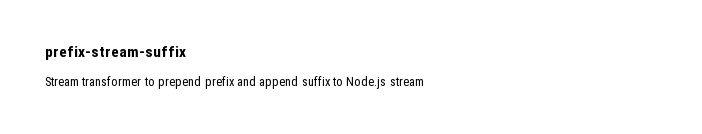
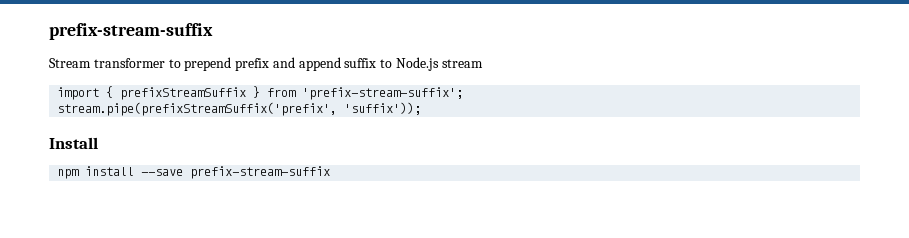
(424, 81) none -> [57,86,464,100] [57,102,422,116] [49,137,98,149] [57,166,331,179] // import { prefixStreamSuffix } from 'prefix-stream-suffix'; // stream.pipe(prefixStreamSuffix('prefix', 'suffix')); // Install // npm install --save prefix-stream-suffix

